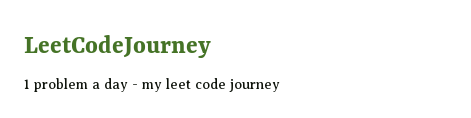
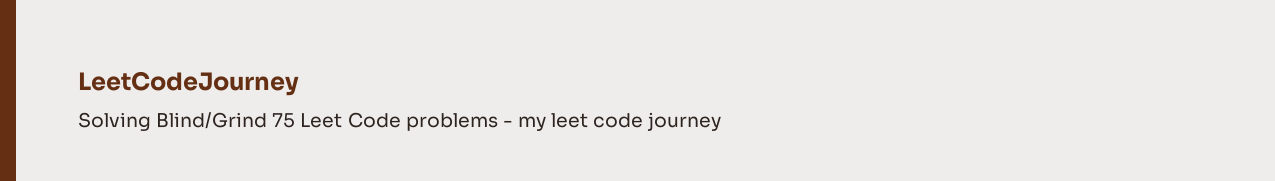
[24,78,128,92] 1 problem a day -> [78,112,498,131] Solving Blind/Grind 75 Leet Code problems

